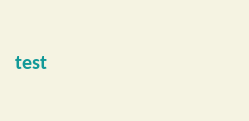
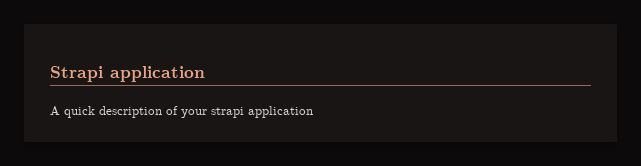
[15,56,47,69] test -> [50,66,205,82] [50,106,313,118] Strapi application // A quick description of your strapi application

